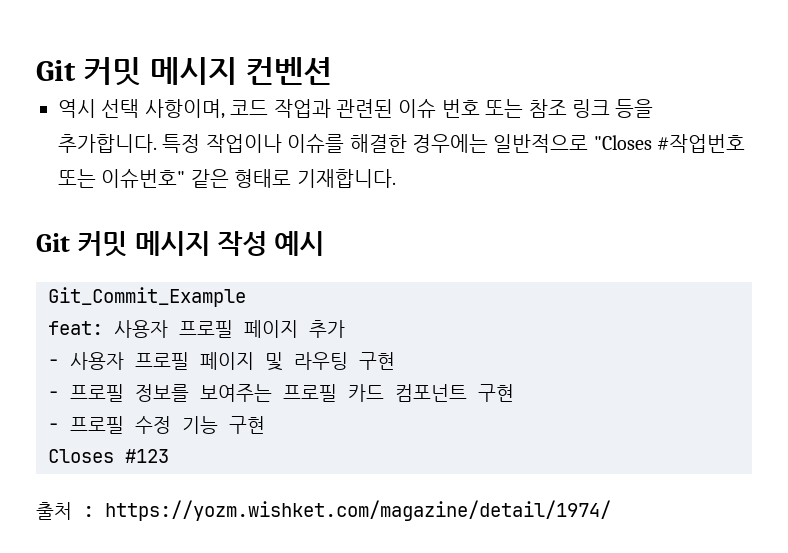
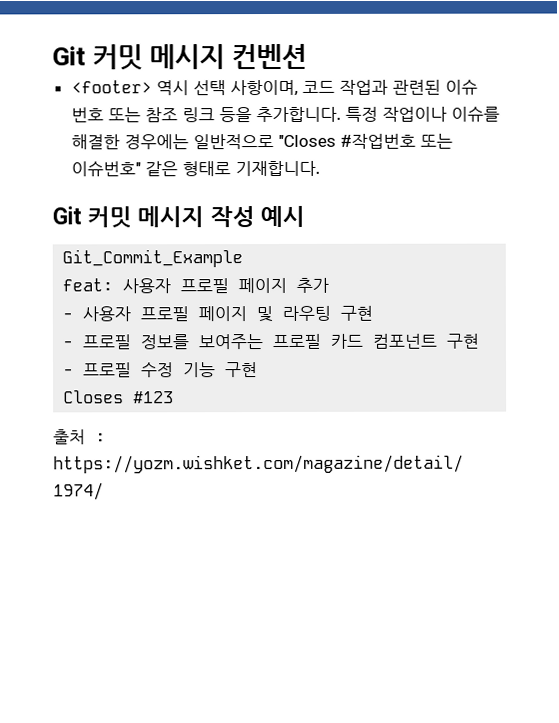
(333, 71) none -> [70,80,152,94] <footer>

